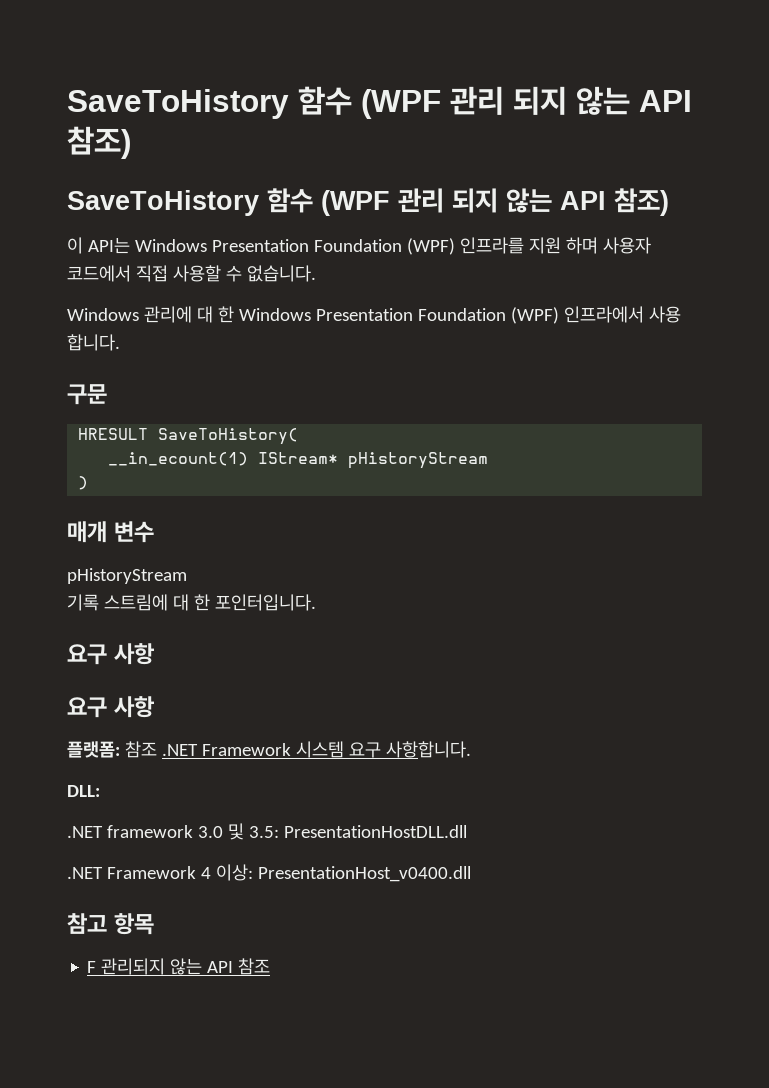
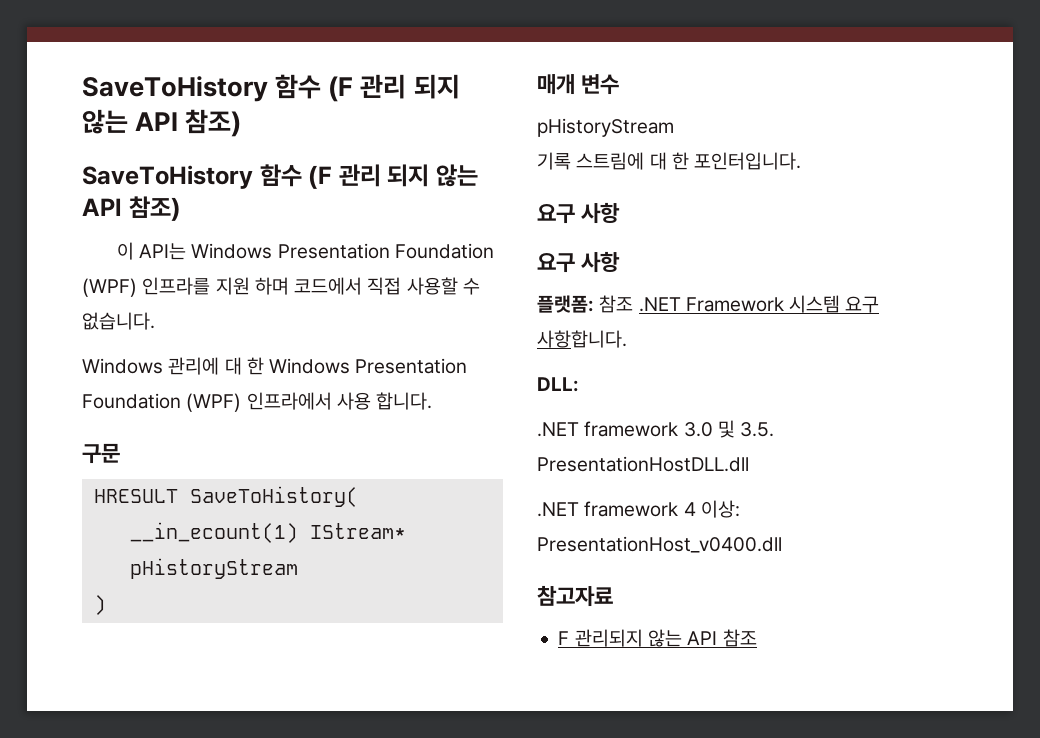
[67,86,441,119] SaveToHistory 함수 (WPF -> [82,74,354,102] SaveToHistory 함수 (F
[321,190,390,216] (WPF -> [308,165,333,189] (F
[602,237,651,254] 사용자 -> (289, 286) none
[248,826,279,838] 3.5: -> [740,422,775,437] 3.5.
[106,866,196,879] Framework -> [584,501,679,517] framework
[67,913,154,935] 참고 항목 -> [537,585,613,607] 참고자료

